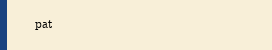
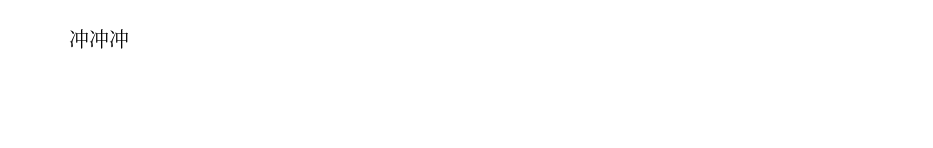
[35,20,53,30] pat -> [69,29,129,49] 冲冲冲

